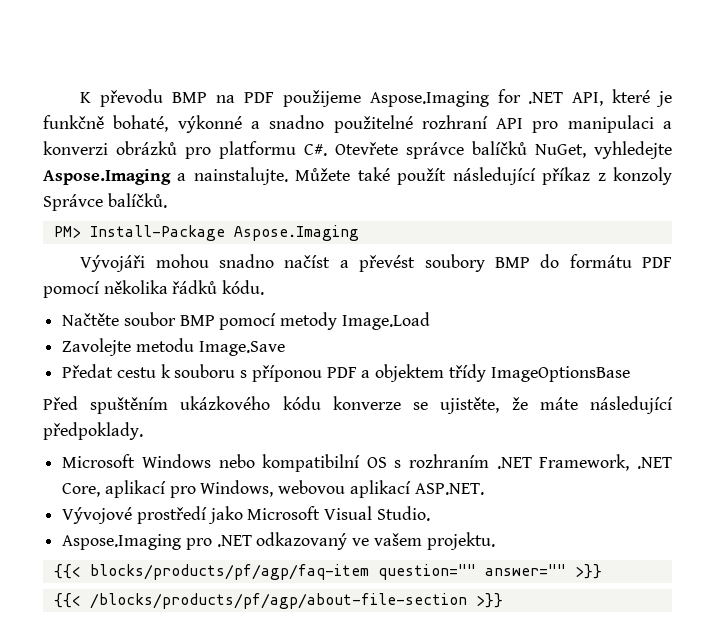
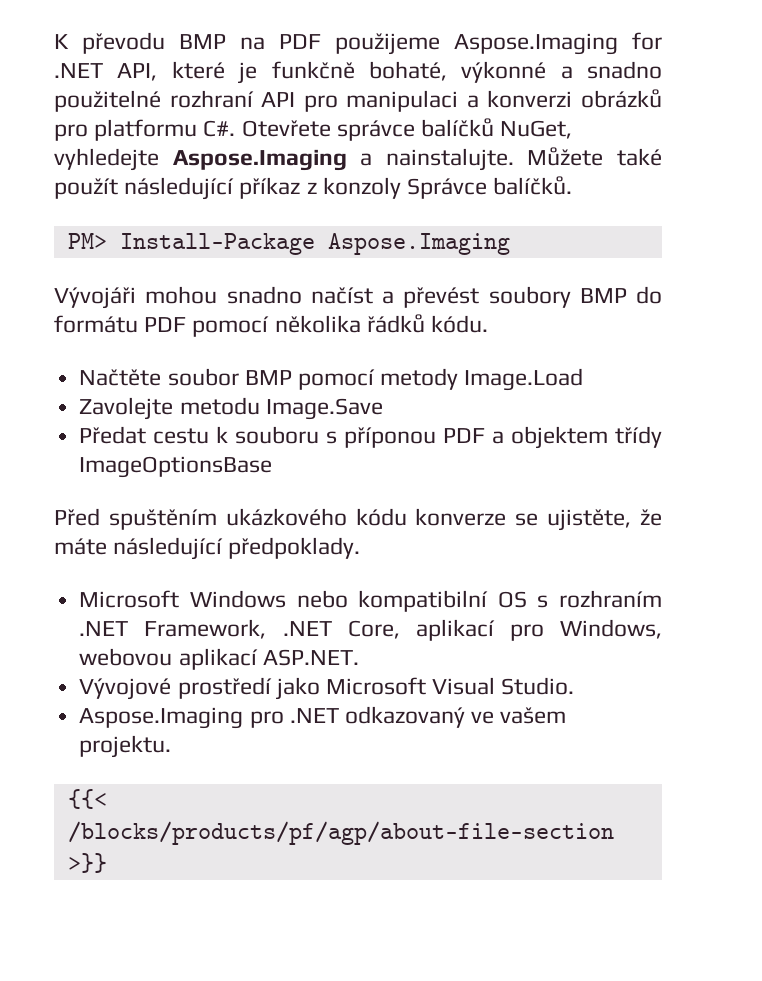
[53,564,602,580] // {{< blocks/products/pf/agp/faq-item question="" answer="" >}} -> (172, 746) none

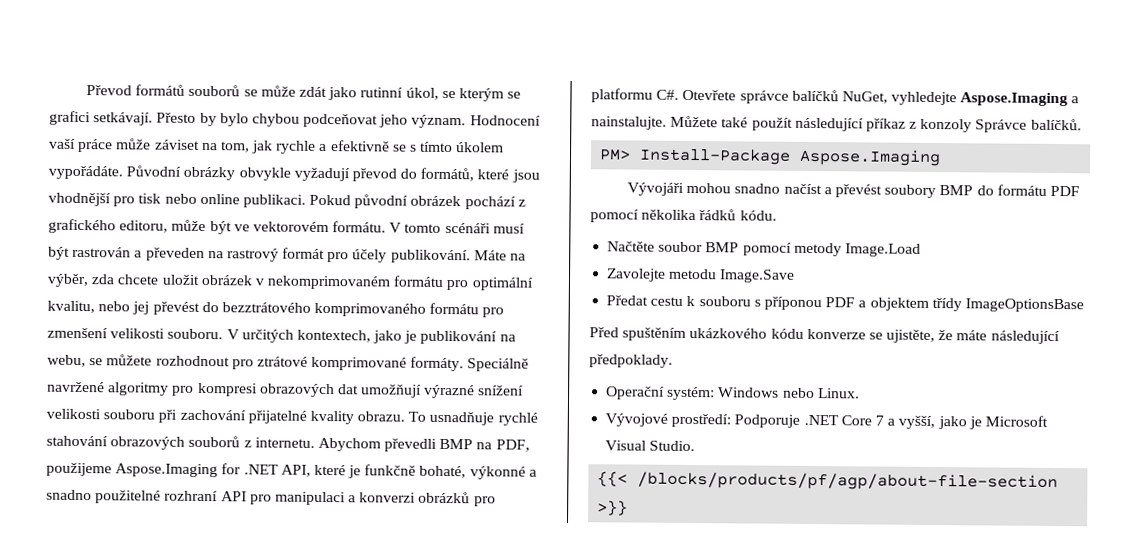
[54,32,165,54] K převodu -> [86,84,522,102] [49,110,541,129] [49,138,505,154] [48,165,540,183] [48,192,526,210] [48,218,525,235] [48,246,527,264] [47,273,534,291] [47,300,505,318] [47,327,516,345] [47,354,530,372] [47,381,525,399] [46,408,538,426] [46,435,438,452] Převod formátů souborů se může zdát jako rutinní úkol, se kterým se grafici setkávají. Přesto by bylo chybou podceňovat jeho význam. Hodnocení vaší práce může záviset na tom, jak rychle a efektivně se s tímto úkolem vypořádáte. Původní obrázky obvykle vyžadují převod do formátů, které jsou vhodnější pro tisk nebo online publikaci. Pokud původní obrázek pochází z grafického editoru, může být ve vektorovém formátu. V tomto scénáři musí být rastrován a převeden na rastrový formát pro účely publikování. Máte na výběr, zda chcete uložit obrázek v nekomprimovaném formátu pro optimální kvalitu, nebo jej převést do bezztrátového komprimovaného formátu pro zmenšení velikosti souboru. V určitých kontextech, jako je publikování na webu, se můžete rozhodnout pro ztrátové komprimované formáty. Speciálně navržené algoritmy pro kompresi obrazových dat umožňují výrazné snížení velikosti souboru při zachování přijatelné kvality obrazu. To usnadňuje rychlé stahování obrazových souborů z internetu. Abychom převedli
[279,34,321,49] PDF -> [495,439,530,452] PDF,
[79,590,662,612] [79,619,662,641] [79,648,359,670] [79,677,575,700] [79,706,567,729] [79,735,172,758] Microsoft Windows nebo kompatibilní OS s rozhraním .NET Framework, .NET Core, aplikací pro Windows, webovou aplikací ASP.NET. // Vývojové prostředí jako Microsoft Visual Studio. // Aspose.Imaging pro .NET odkazovaný ve vašem projektu. -> [606,386,860,401] [605,413,1048,430] [605,440,696,452] Operační systém: Windows nebo Linux. // Vývojové prostředí: Podporuje .NET Core 7 a vyšší, jako je Microsoft Visual Studio.

